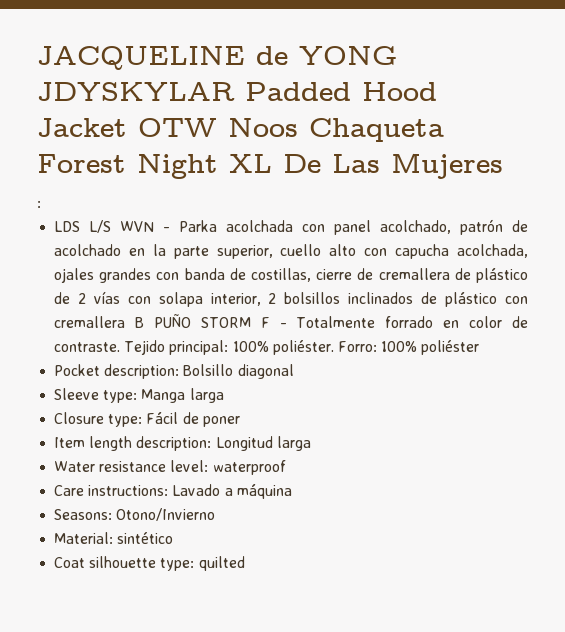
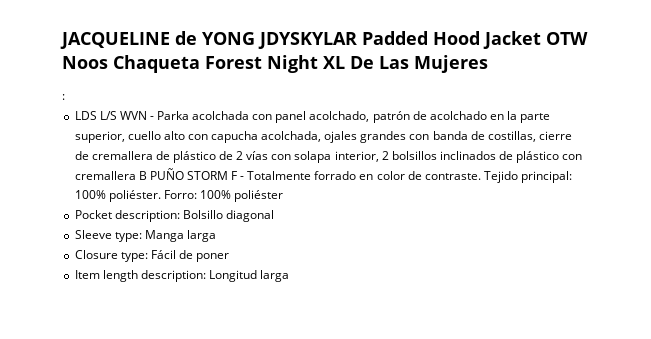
[54,460,286,475] [54,484,292,499] [54,508,216,521] [54,532,174,544] [54,556,245,571] // Water resistance level: waterproof // Care instructions: Lavado a máquina // Seasons: Otono/Invierno // Material: sintético // Coat silhouette type: quilted -> (290, 276) none

